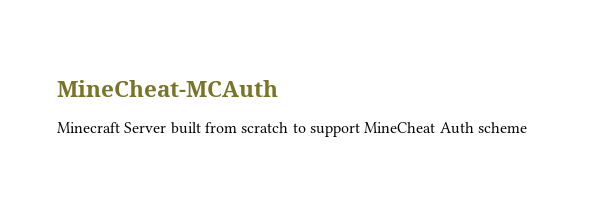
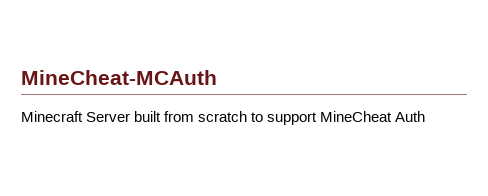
[477,122,527,133] scheme -> (426, 116) none

